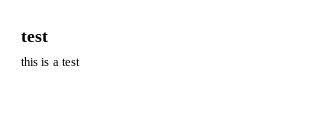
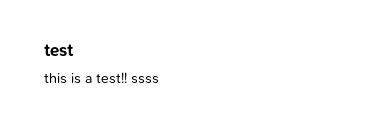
[62,58,81,66] test -> [96,72,159,84] test!! ssss

